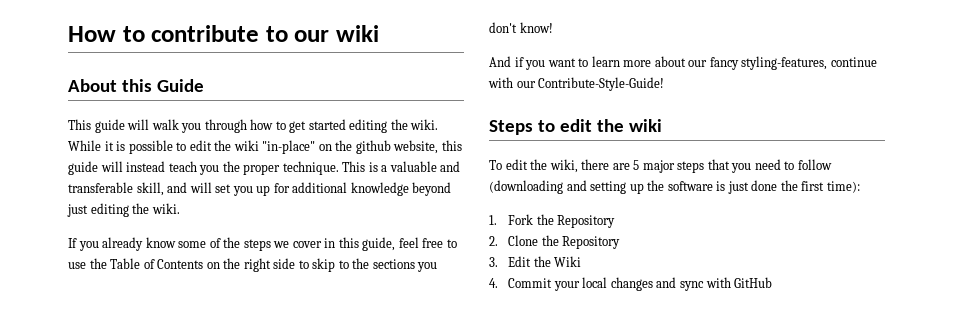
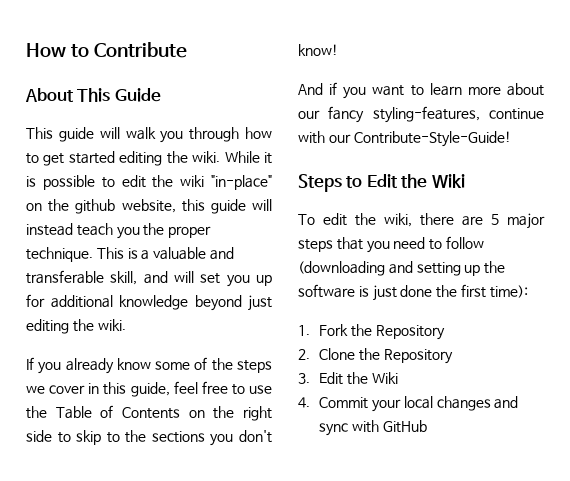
[151,25,380,42] contribute to our wiki -> [94,42,188,58] Contribute
[121,79,152,92] this -> [77,88,111,102] This
[559,119,662,132] edit the wiki -> [366,174,465,188] Edit the Wiki

